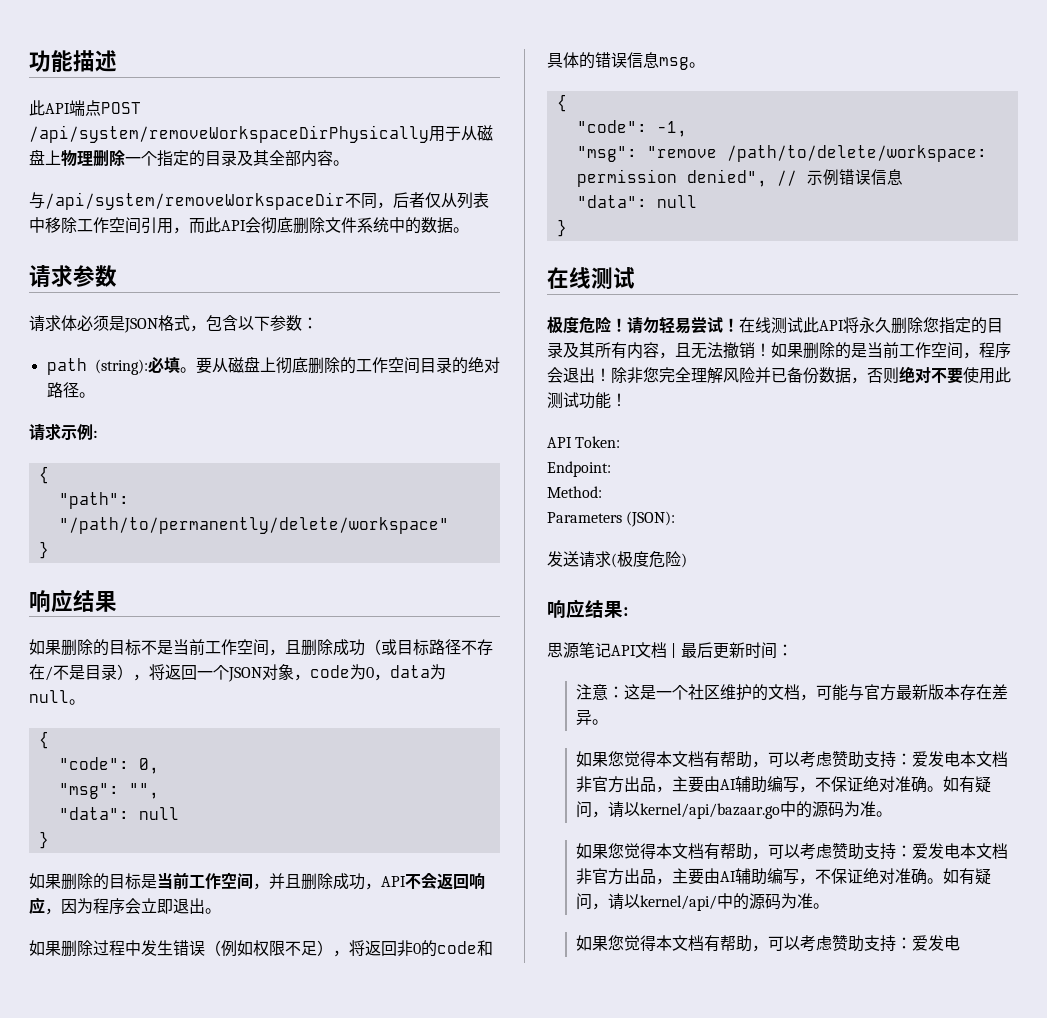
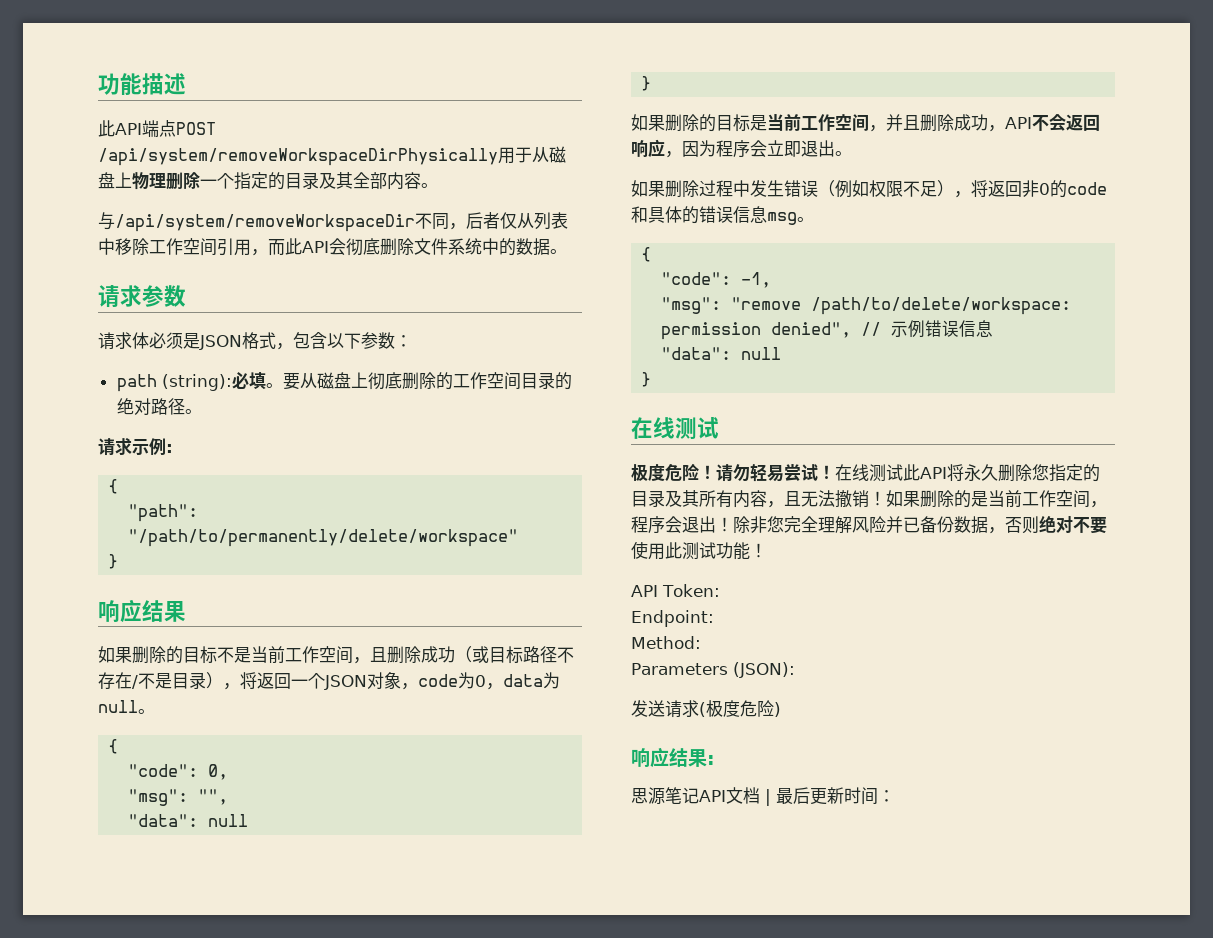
[576,684,1009,701] [576,710,609,725] [576,751,1009,768] [576,776,992,793] [576,801,893,819] [576,843,1009,860] [576,868,992,885] [576,893,830,911] [576,935,961,952] // 注意：这是一个社区维护的文档，可能与官方最新版本存在差异。 // 如果您觉得本文档有帮助，可以考虑赞助支持：爱发电本文档非官方出品，主要由AI辅助编写，不保证绝对准确。如有疑问，请以kernel/api/bazaar.go中的源码为准。 // 如果您觉得本文档有帮助，可以考虑赞助支持：爱发电本文档非官方出品，主要由AI辅助编写，不保证绝对准确。如有疑问，请以kernel/api/中的源码为准。 // 如果您觉得本文档有帮助，可以考虑赞助支持：爱发电 -> (895, 796) none

